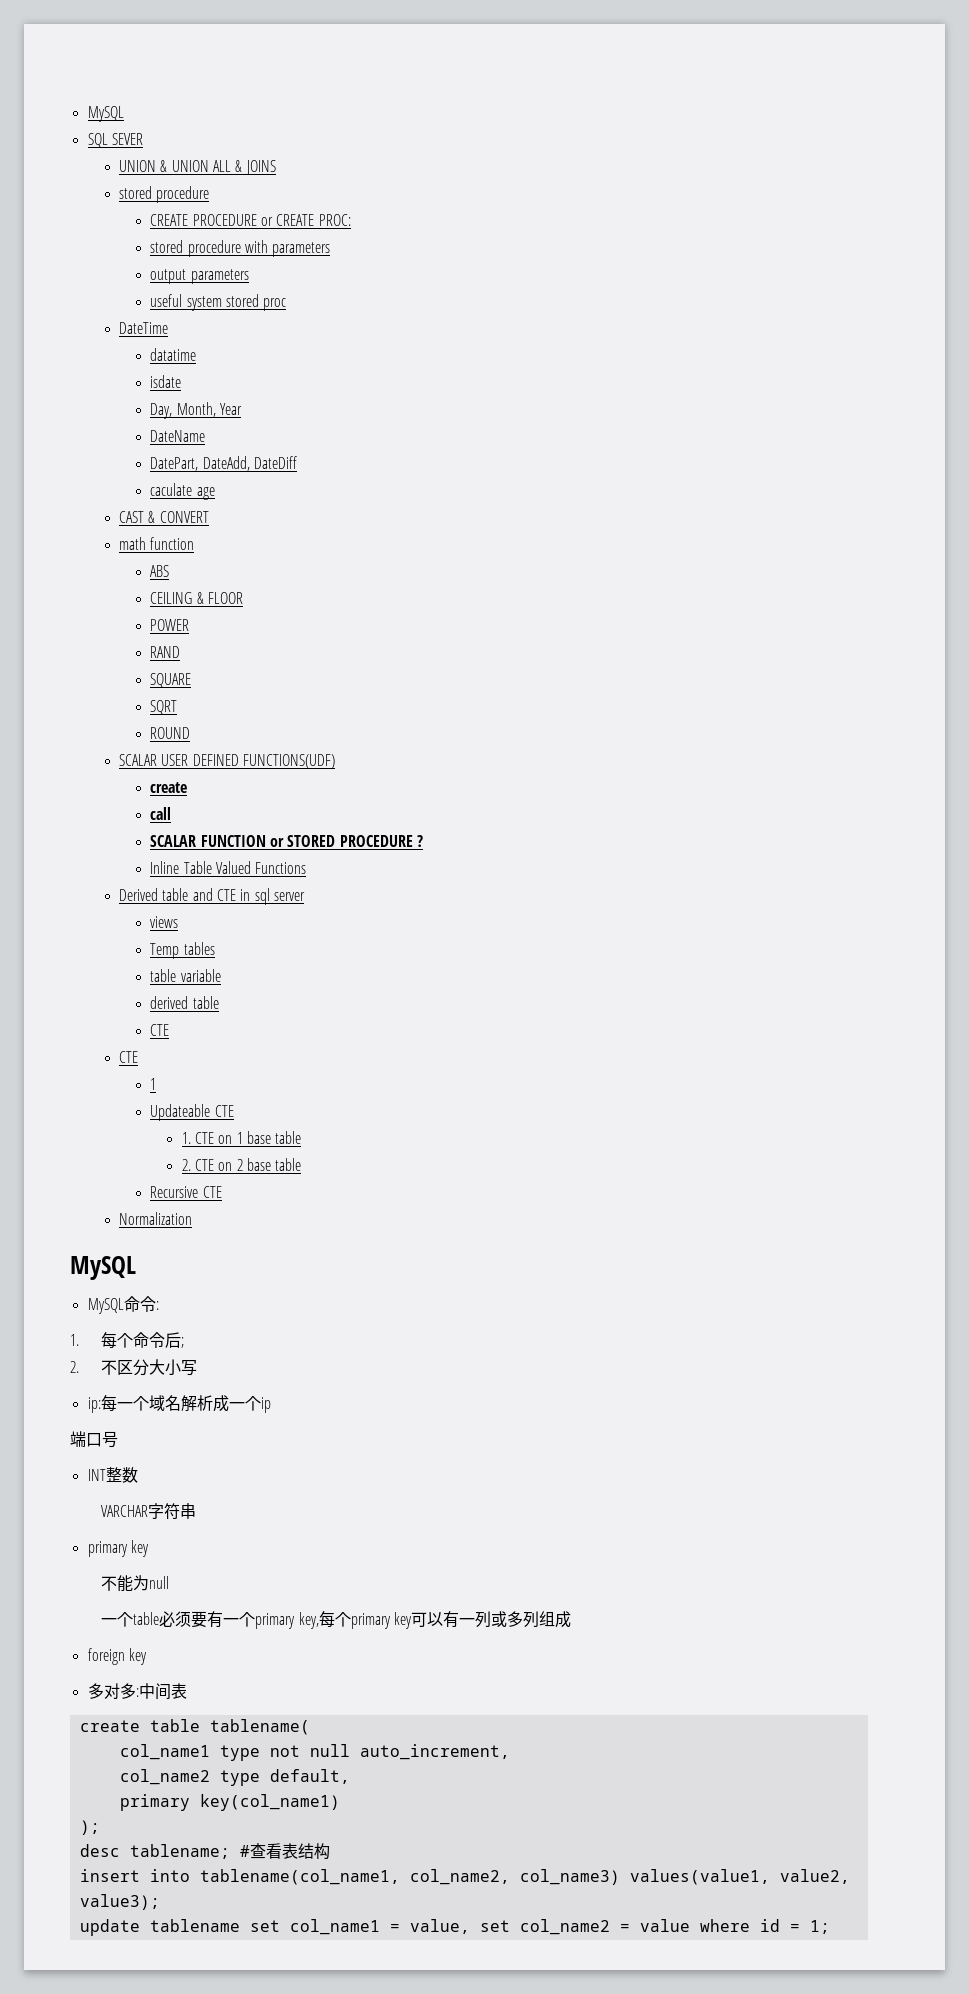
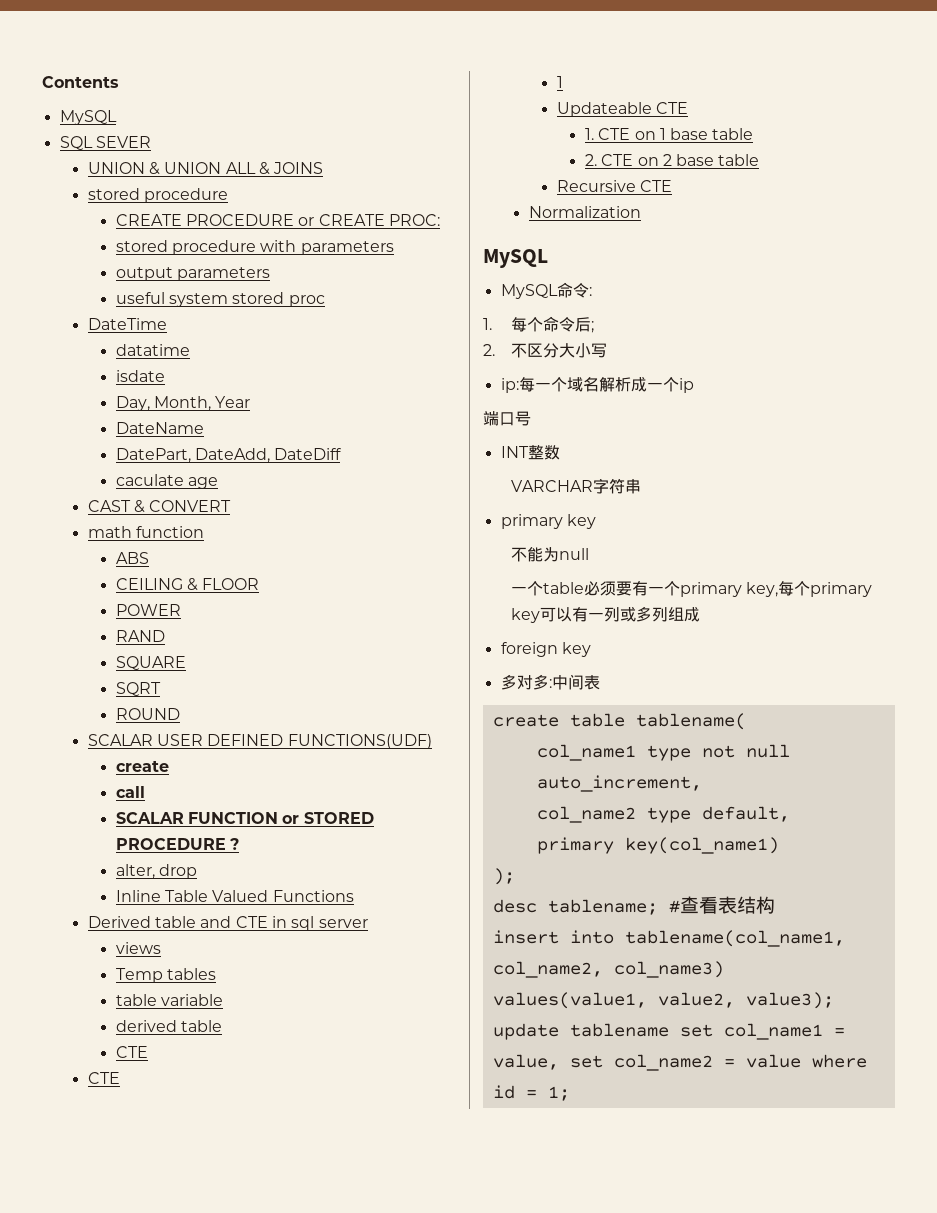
(87, 114) none -> [42,76,119,88] Contents //
(423, 841) none -> [115,864,198,879] // alter, drop

